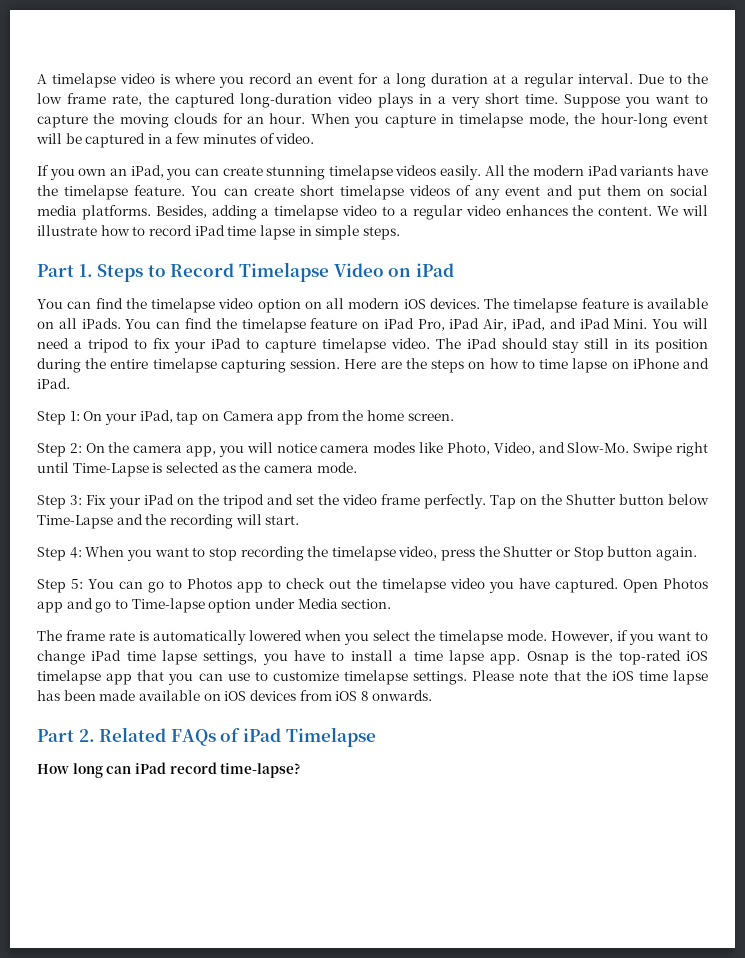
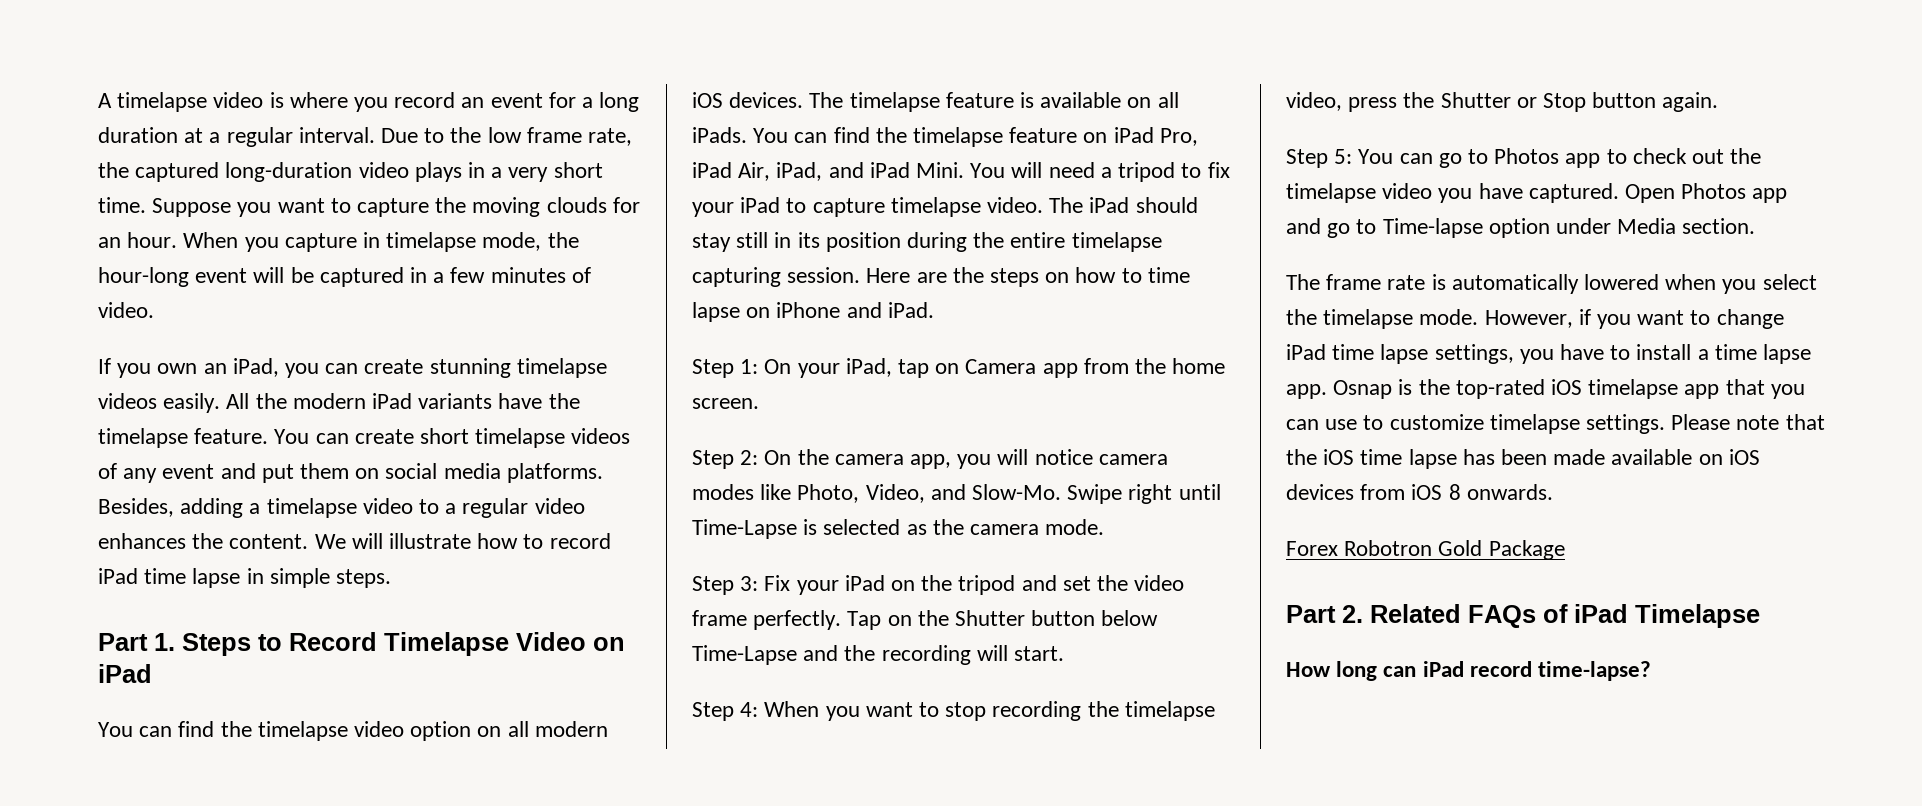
(433, 695) none -> [1286,540,1565,560] // Forex Robotron Gold Package

